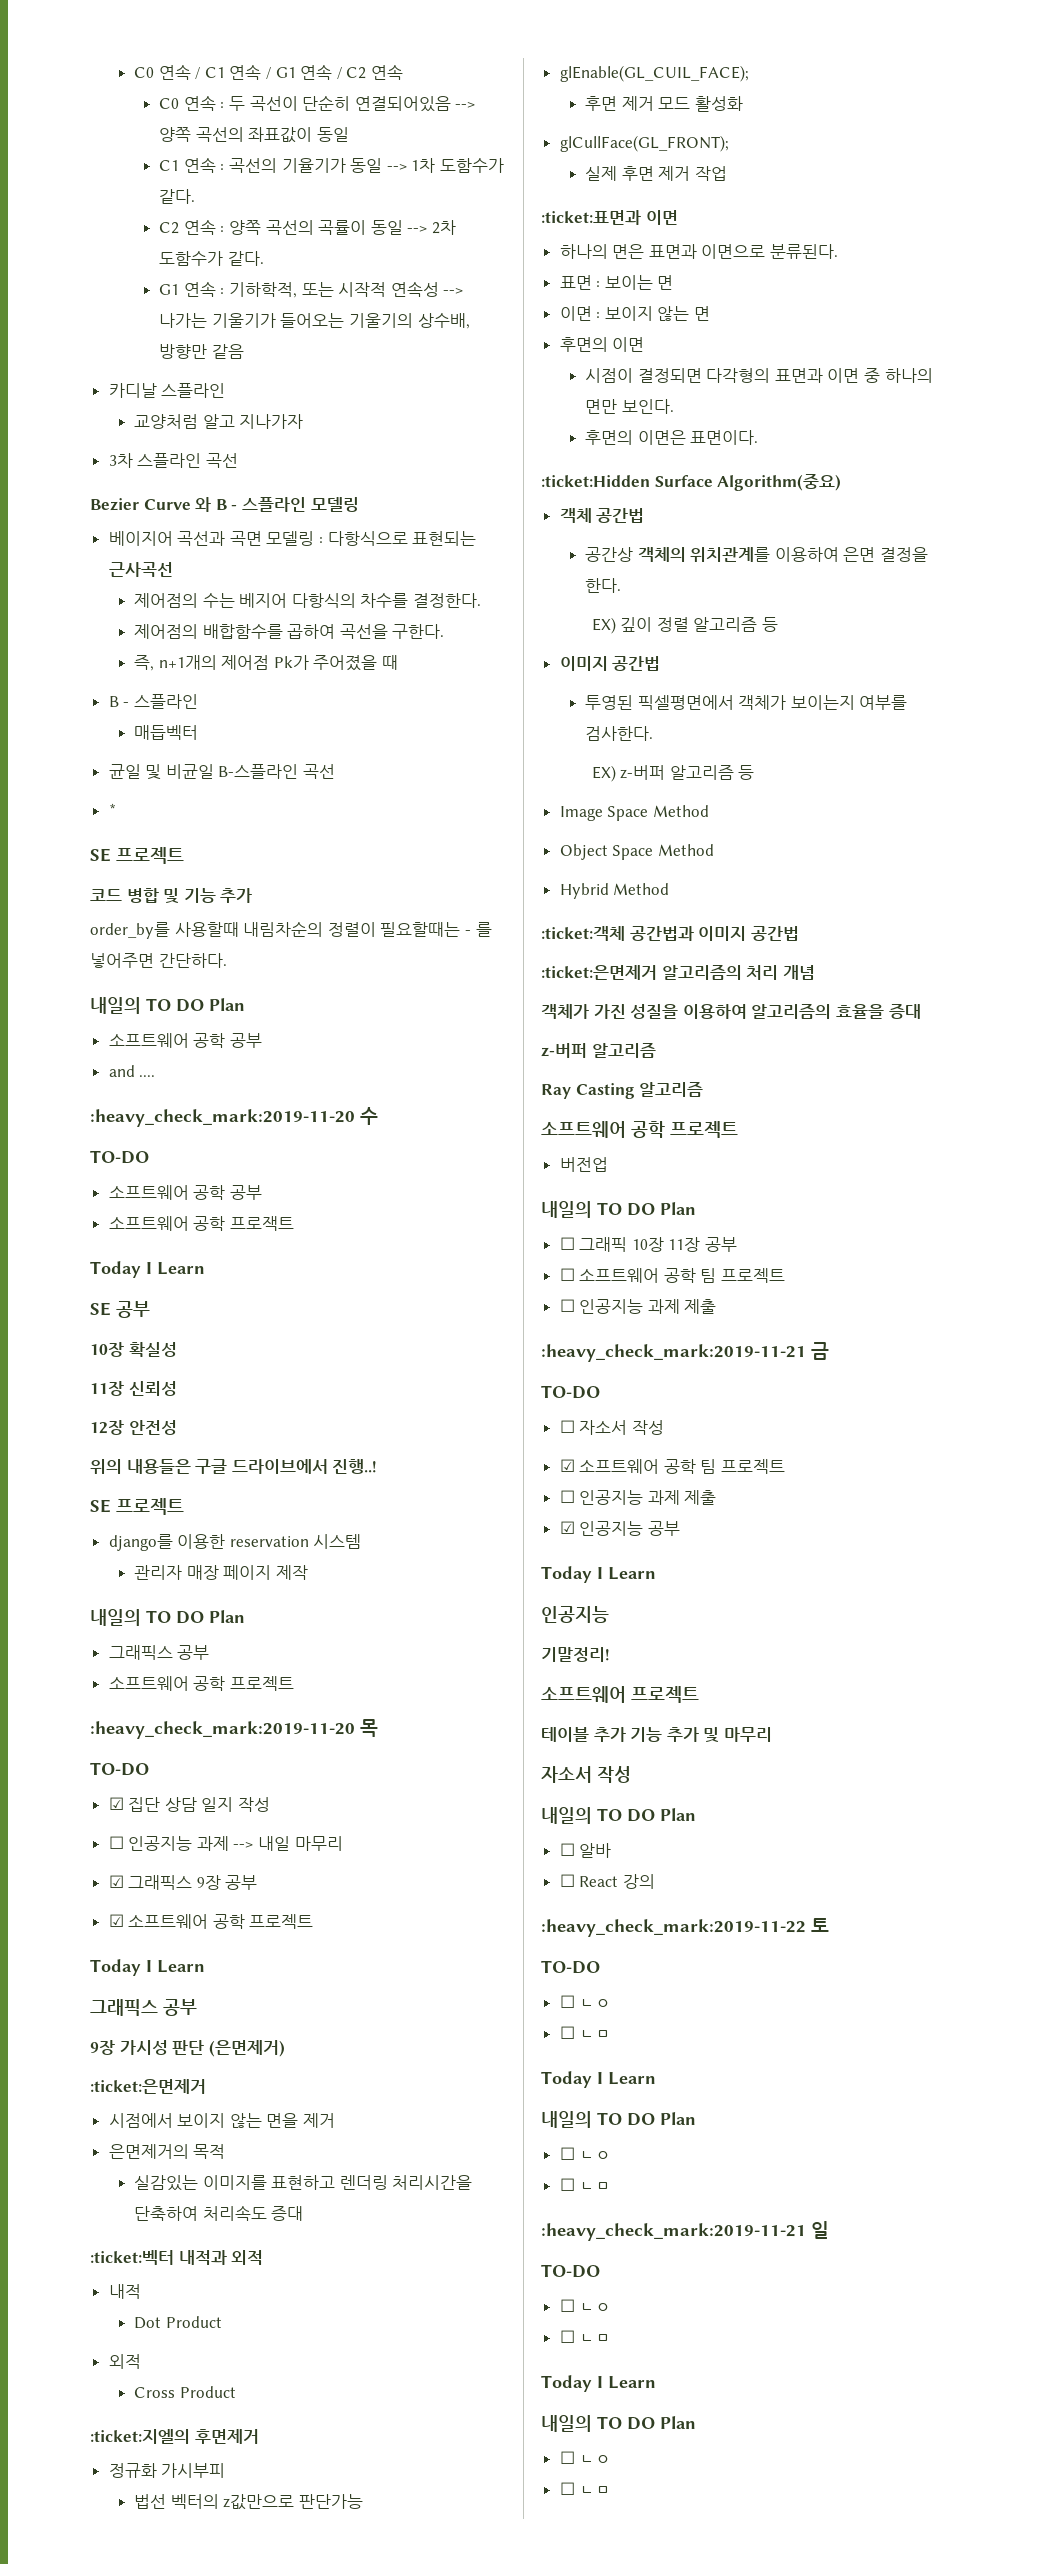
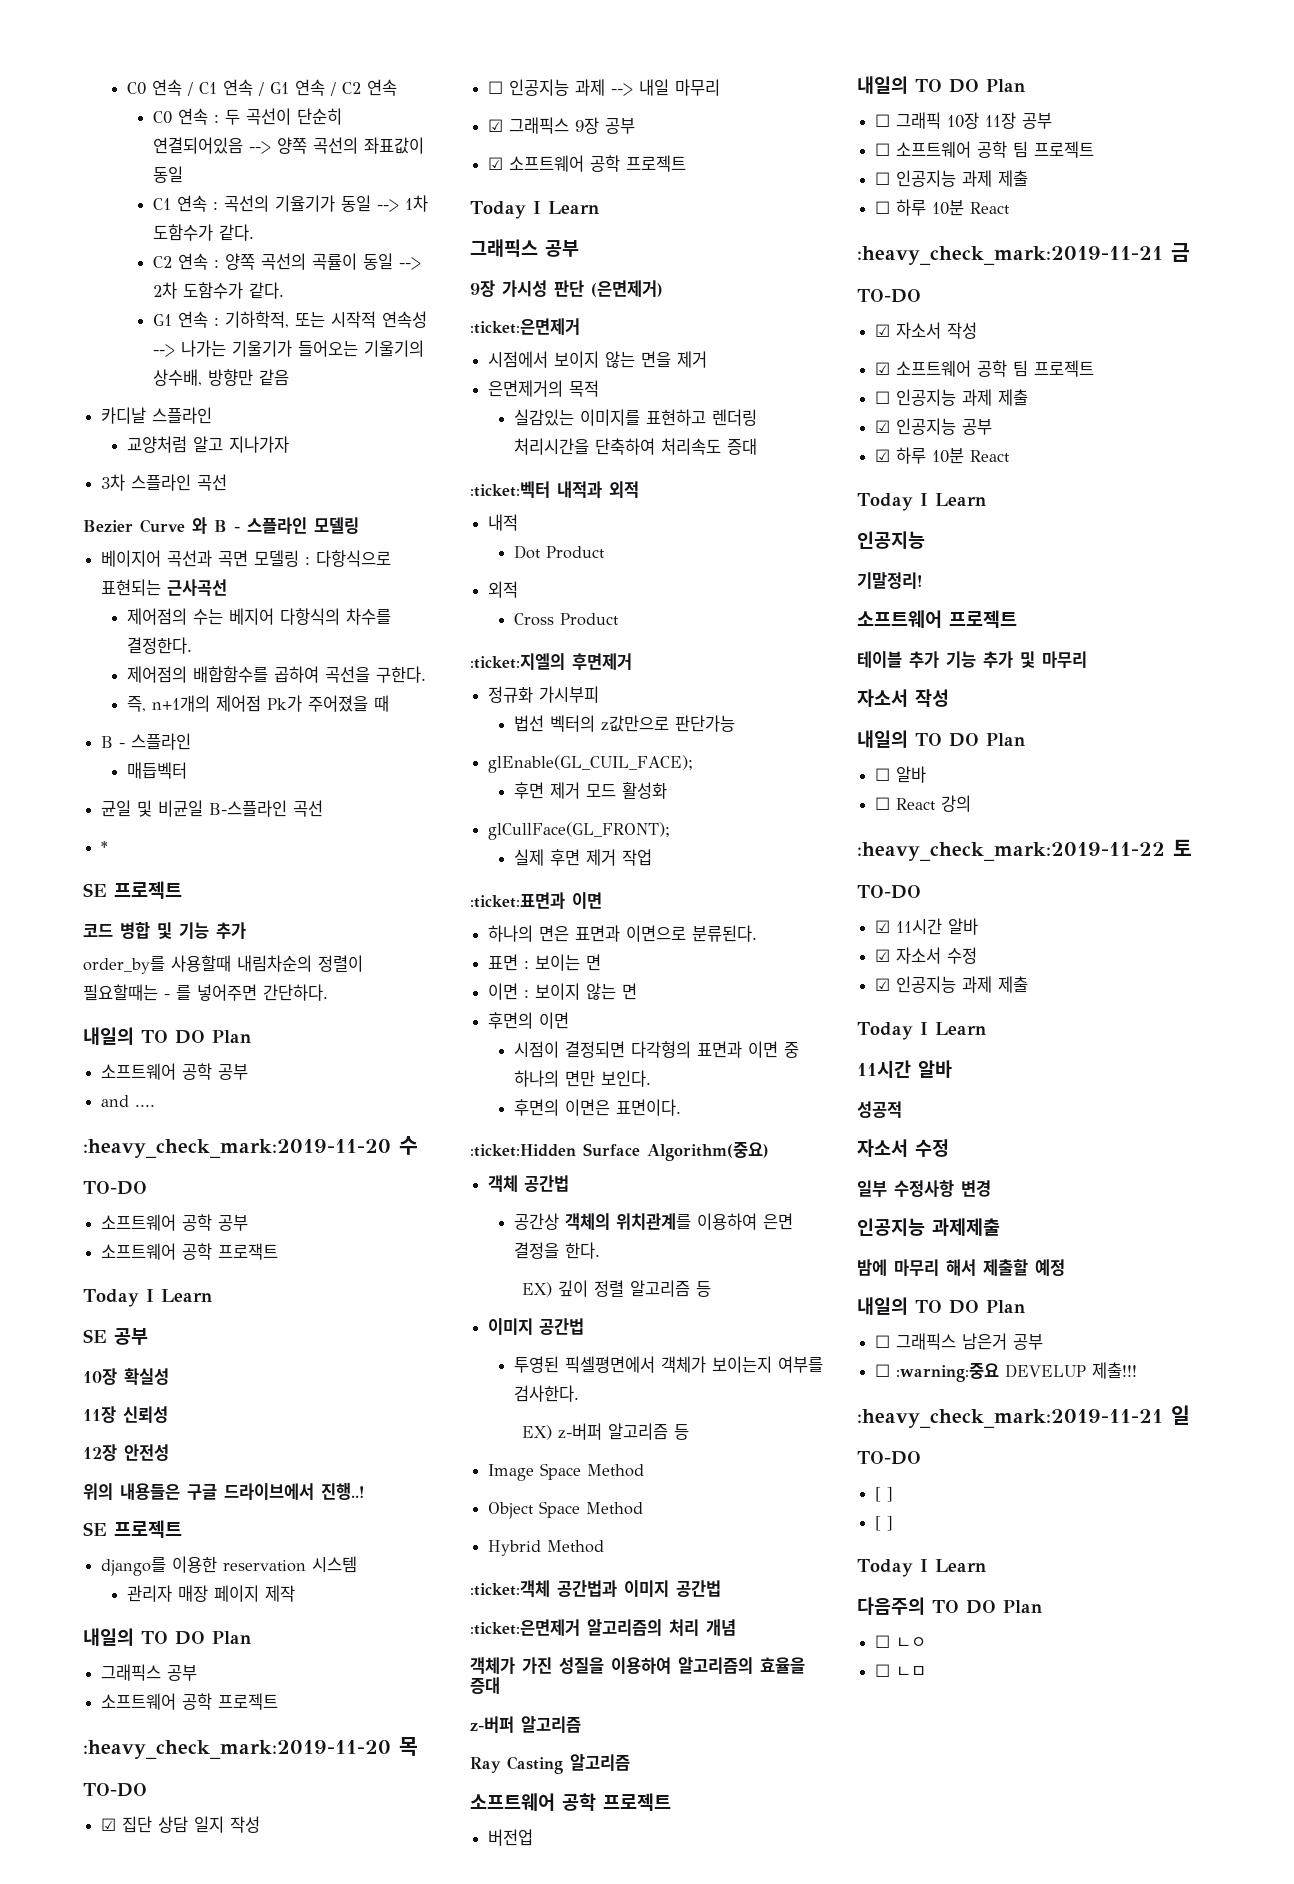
(717, 1306) none -> [875,199,1011,216] // ☐ 하루 10분 React
[559,1420,575,1433] ☐ -> [875,324,891,337] ☑
(680, 1528) none -> [875,447,1011,464] // ☑ 하루 10분 React
[559,1995,612,2008] [559,2026,612,2039] [541,2071,656,2088] [541,2111,696,2128] [559,2147,612,2160] [559,2178,612,2191] [541,2221,829,2241] [541,2264,600,2278] [559,2299,612,2312] [559,2330,612,2343] [541,2375,656,2392] [541,2415,592,2432] ☐ ㄴㅇ // ☐ ㄴㅁ // Today I Learn // 내일의 TO DO Plan // ☐ ㄴㅇ // ☐ ㄴㅁ // :heavy_check_mark:2019-11-21 일 // TO-DO // ☐ ㄴㅇ // ☐ ㄴㅁ // Today I Learn // 내일의 -> [875,918,979,935] [875,947,978,964] [875,976,1029,993] [857,1022,986,1040] [857,1060,952,1078] [857,1101,902,1118] [857,1139,949,1157] [857,1180,991,1197] [857,1218,1000,1236] [857,1259,1065,1276] [857,1297,1025,1315] [875,1333,1044,1350] [875,1362,1138,1382] [857,1405,1190,1428] [857,1451,921,1465] [875,1487,894,1502] [875,1516,894,1531] [857,1559,986,1577] [857,1597,925,1615] ☑ 11시간 알바 // ☑ 자소서 수정 // ☑ 인공지능 과제 제출 // Today I Learn // 11시간 알바 // 성공적 // 자소서 수정 // 일부 수정사항 변경 // 인공지능 과제제출 // 밤에 마무리 해서 제출할 예정 // 내일의 TO DO Plan // ☐ 그래픽스 남은거 공부 // ☐ :warning:중요 DEVELUP 제출!!! // :heavy_check_mark:2019-11-21 일 // TO-DO // [ ] // [ ] // Today I Learn // 다음주의

